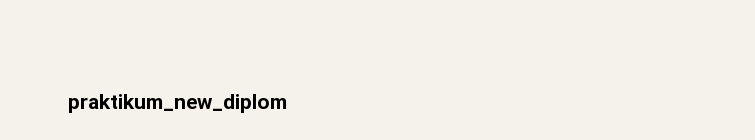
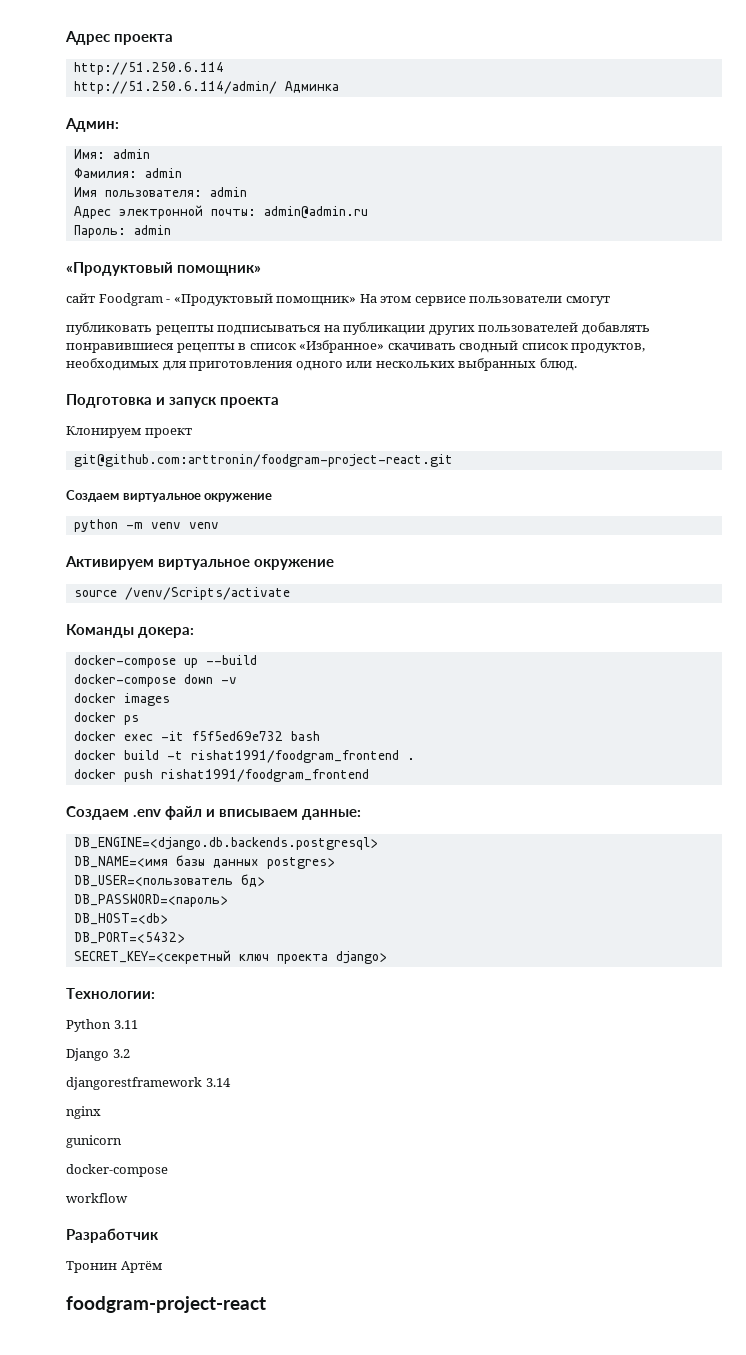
[68,94,287,113] praktikum_new_diplom -> [65,31,173,45] [73,62,224,75] [73,81,339,94] [65,118,119,132] [73,149,150,159] [73,168,182,179] [73,187,247,198] [73,205,368,219] [73,225,171,238] [66,262,261,276] [66,293,610,306] [66,322,650,335] [66,340,646,353] [66,358,577,371] [66,394,279,408] [66,426,192,438] [73,454,453,467] [66,490,273,502] [73,519,219,532] [65,556,334,570] [73,587,290,600] [66,624,194,638] [73,655,257,668] [73,674,237,687] [73,693,170,706] [73,712,139,725] [73,731,320,741] [73,750,415,763] [73,769,369,782] [66,806,361,820] [73,837,378,850] [73,855,335,869] [73,874,265,887] [73,894,228,907] [73,913,168,925] [73,932,185,944] [73,950,387,964] [66,988,155,999] [66,1019,138,1032] [66,1048,130,1061] [66,1077,231,1090] [66,1106,101,1119] [66,1135,122,1148] [66,1164,168,1177] [66,1193,128,1203] [66,1228,159,1243] [66,1261,162,1273] [66,1296,266,1313] Адрес проекта // http://51.250.6.114 // http://51.250.6.114/admin/ Админка // Админ: // Имя: admin // Фамилия: admin // Имя пользователя: admin // Адрес электронной почты: admin@admin.ru // Пароль: admin // «Продуктовый помощник» // сайт Foodgram - «Продуктовый помощник» На этом сервисе пользователи смогут // публиковать рецепты подписываться на публикации других пользователей добавлять понравившиеся рецепты в список «Избранное» скачивать сводный список продуктов, необходимых для приготовления одного или нескольких выбранных блюд. // Подготовка и запуск проекта // Клонируем проект // git@github.com:arttronin/foodgram-project-react.git // Создаем виртуальное окружение // python -m venv venv // Активируем виртуальное окружение // source /venv/Scripts/activate // Команды докера: // docker-compose up --build // docker-compose down -v // docker images // docker ps // docker exec -it f5f5ed69e732 bash // docker build -t rishat1991/foodgram_frontend . // docker push rishat1991/foodgram_frontend // Cоздаем .env файл и вписываем данные: // DB_ENGINE=<django.db.backends.postgresql> // DB_NAME=<имя базы данных postgres> // DB_USER=<пользователь бд> // DB_PASSWORD=<пароль> // DB_HOST=<db> // DB_PORT=<5432> // SECRET_KEY=<секретный ключ проекта django> // Технологии: // Python 3.11 // Django 3.2 // djangorestframework 3.14 // nginx // gunicorn // docker-compose // workflow // Разработчик // Тронин Артём // foodgram-project-react

